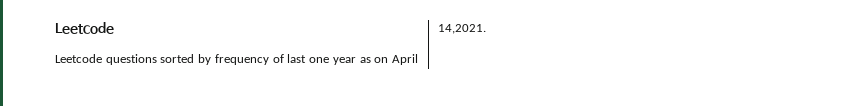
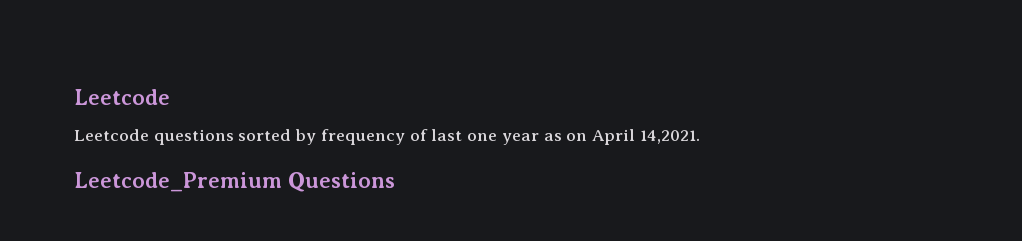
(486, 29) none -> [74,172,395,192] // Leetcode_Premium Questions

